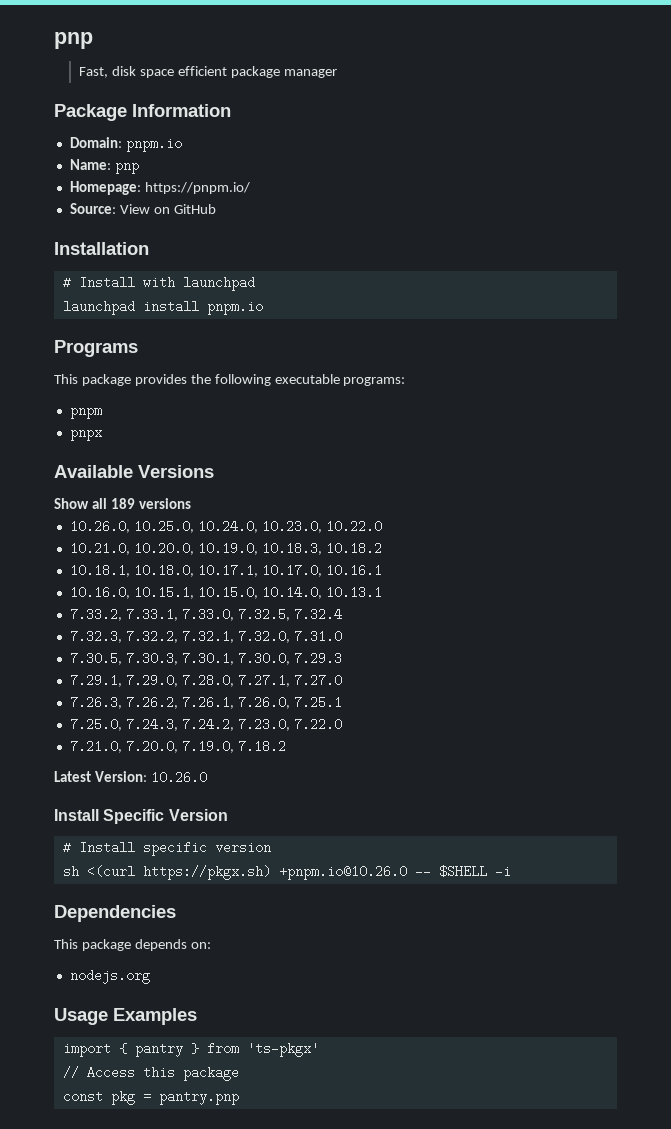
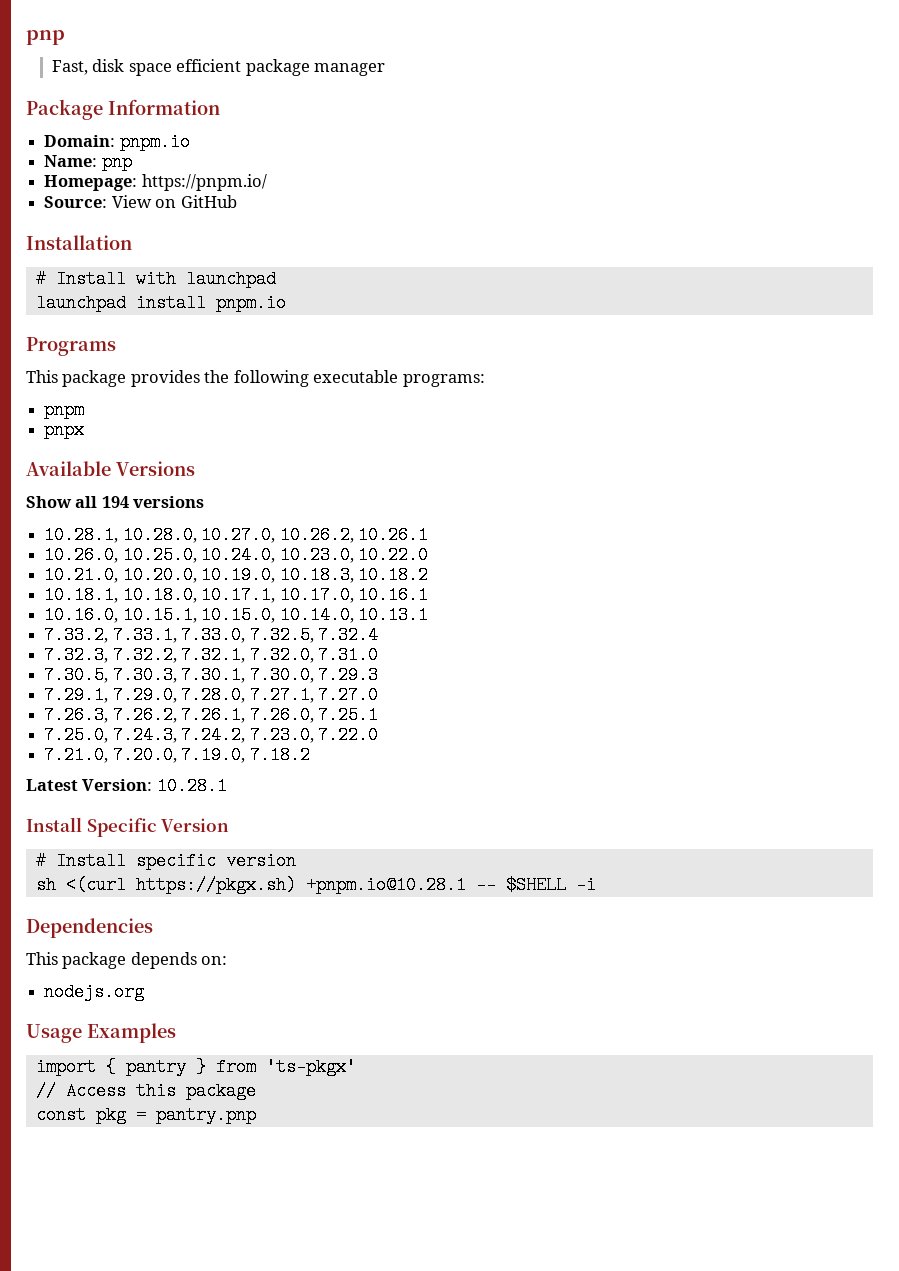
[110,498,135,509] 189 -> [101,496,129,508] 194
(191, 503) none -> [44,526,428,544] // 10.28.1, 10.28.0, 10.27.0, 10.26.2, 10.26.1
[150,771,207,784] 10.26.0 -> [156,777,227,795] 10.28.1
[278,865,407,880] +pnpm.io@10.26.0 -> [305,876,466,894] +pnpm.io@10.28.1

